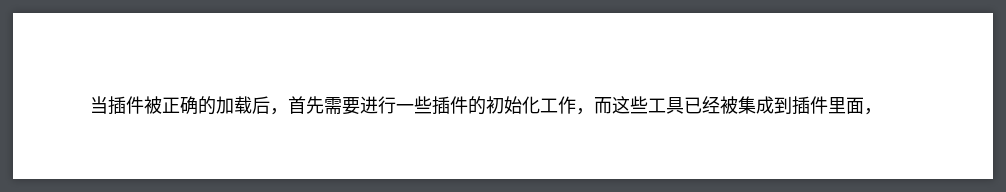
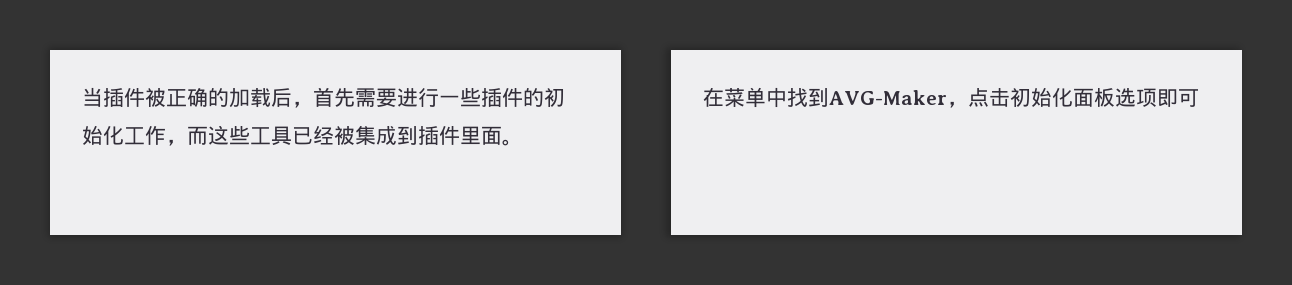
[863,108,882,115] ， -> [502,139,523,146] [703,87,1199,108] 。 // 在菜单中找到AVG-Maker，点击初始化面板选项即可

